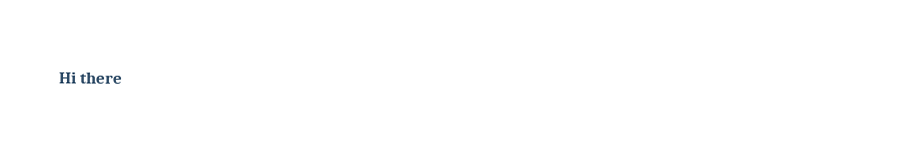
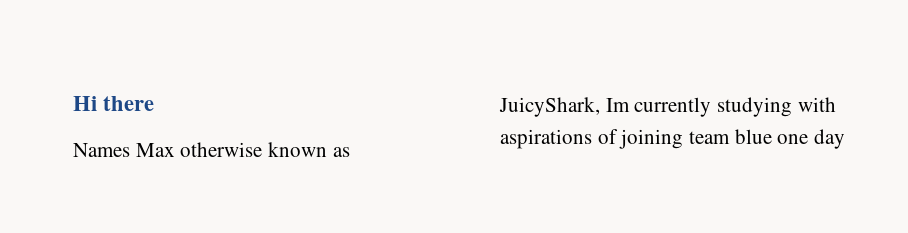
(124, 77) none -> [73,142,350,157] [499,97,836,117] [500,129,846,149] // Names Max otherwise known as JuicyShark, Im currently studying with aspirations of joining team blue one day

